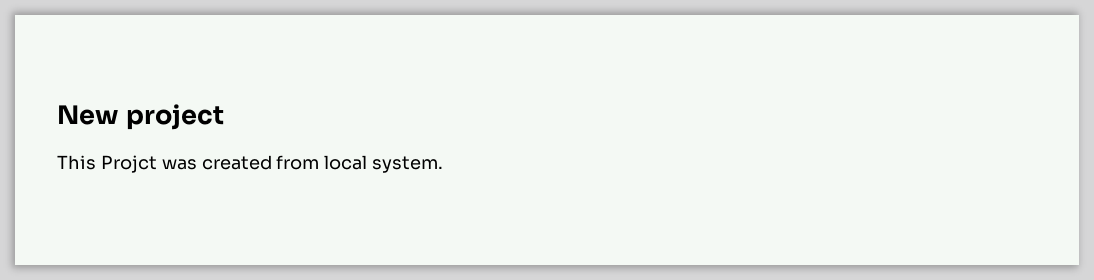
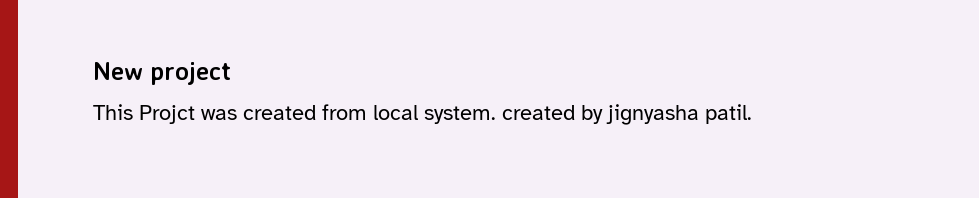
(444, 164) none -> [502,104,752,125] created by jignyasha patil.

